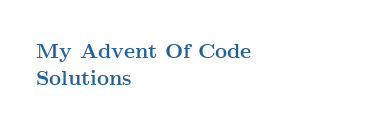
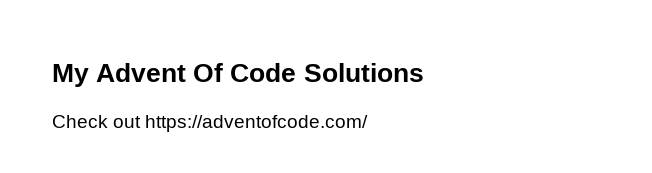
(132, 77) none -> [52,115,369,132] // Check out https://adventofcode.com/

